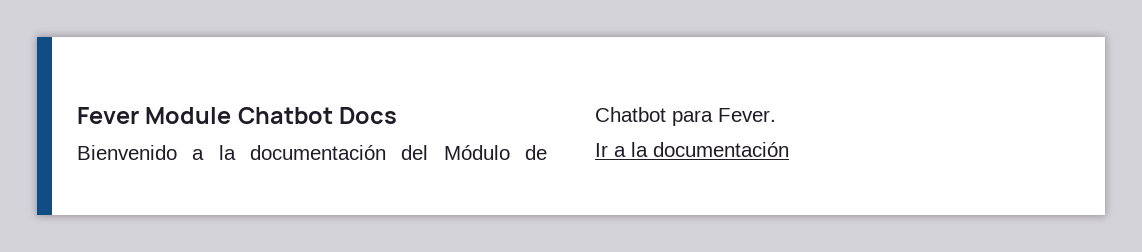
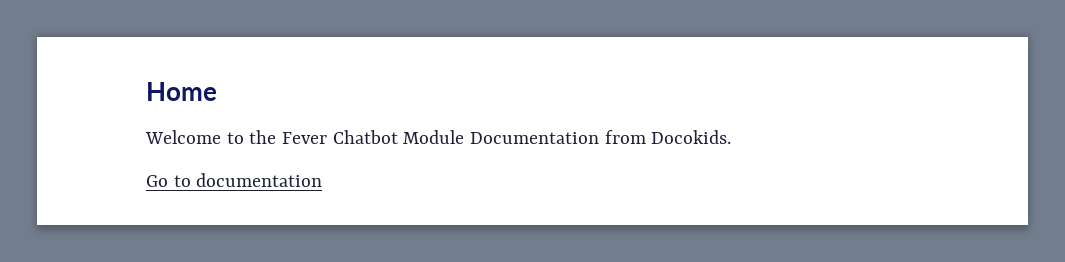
[77,107,398,124] [77,145,547,160] [595,107,776,126] [595,142,789,157] Fever Module Chatbot Docs // Bienvenido a la documentación del Módulo de Chatbot para Fever. // Ir a la documentación -> [146,82,217,101] [145,130,732,144] [146,173,323,187] Home // Welcome to the Fever Chatbot Module Documentation from Docokids. // Go to documentation

